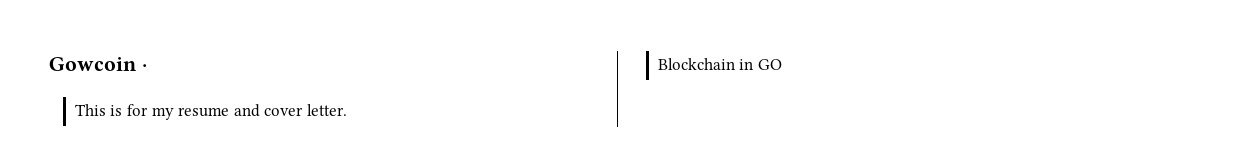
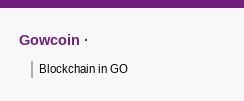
[74,104,348,120] // This is for my resume and cover letter. -> (89, 41) none

